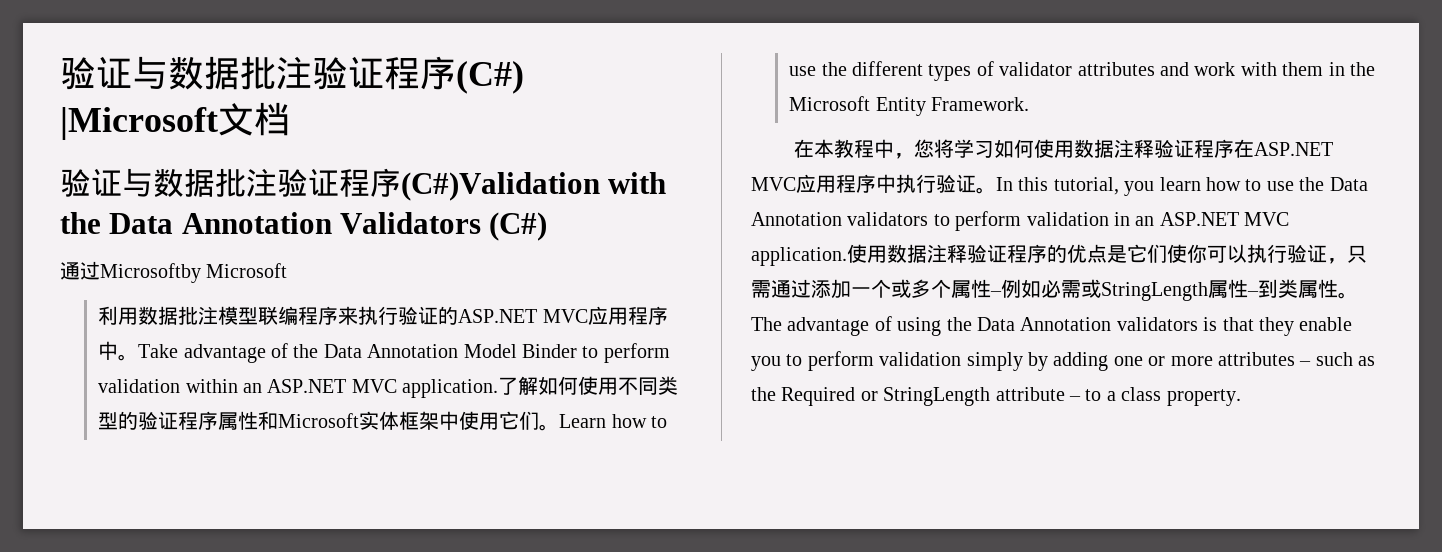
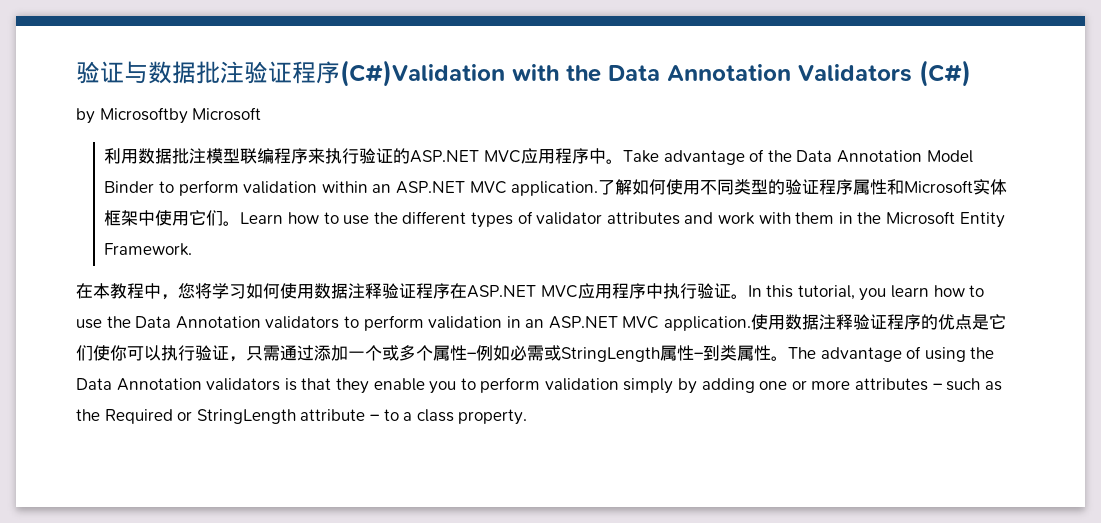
[60,56,524,94] [60,102,290,140] [60,168,401,197] 验证与数据批注验证程序(C#) |Microsoft文档 // 验证与数据批注验证程序 -> [76,61,340,84] 验证与数据批注验证程序
[60,261,100,280] 通过 -> [76,108,95,124] by

